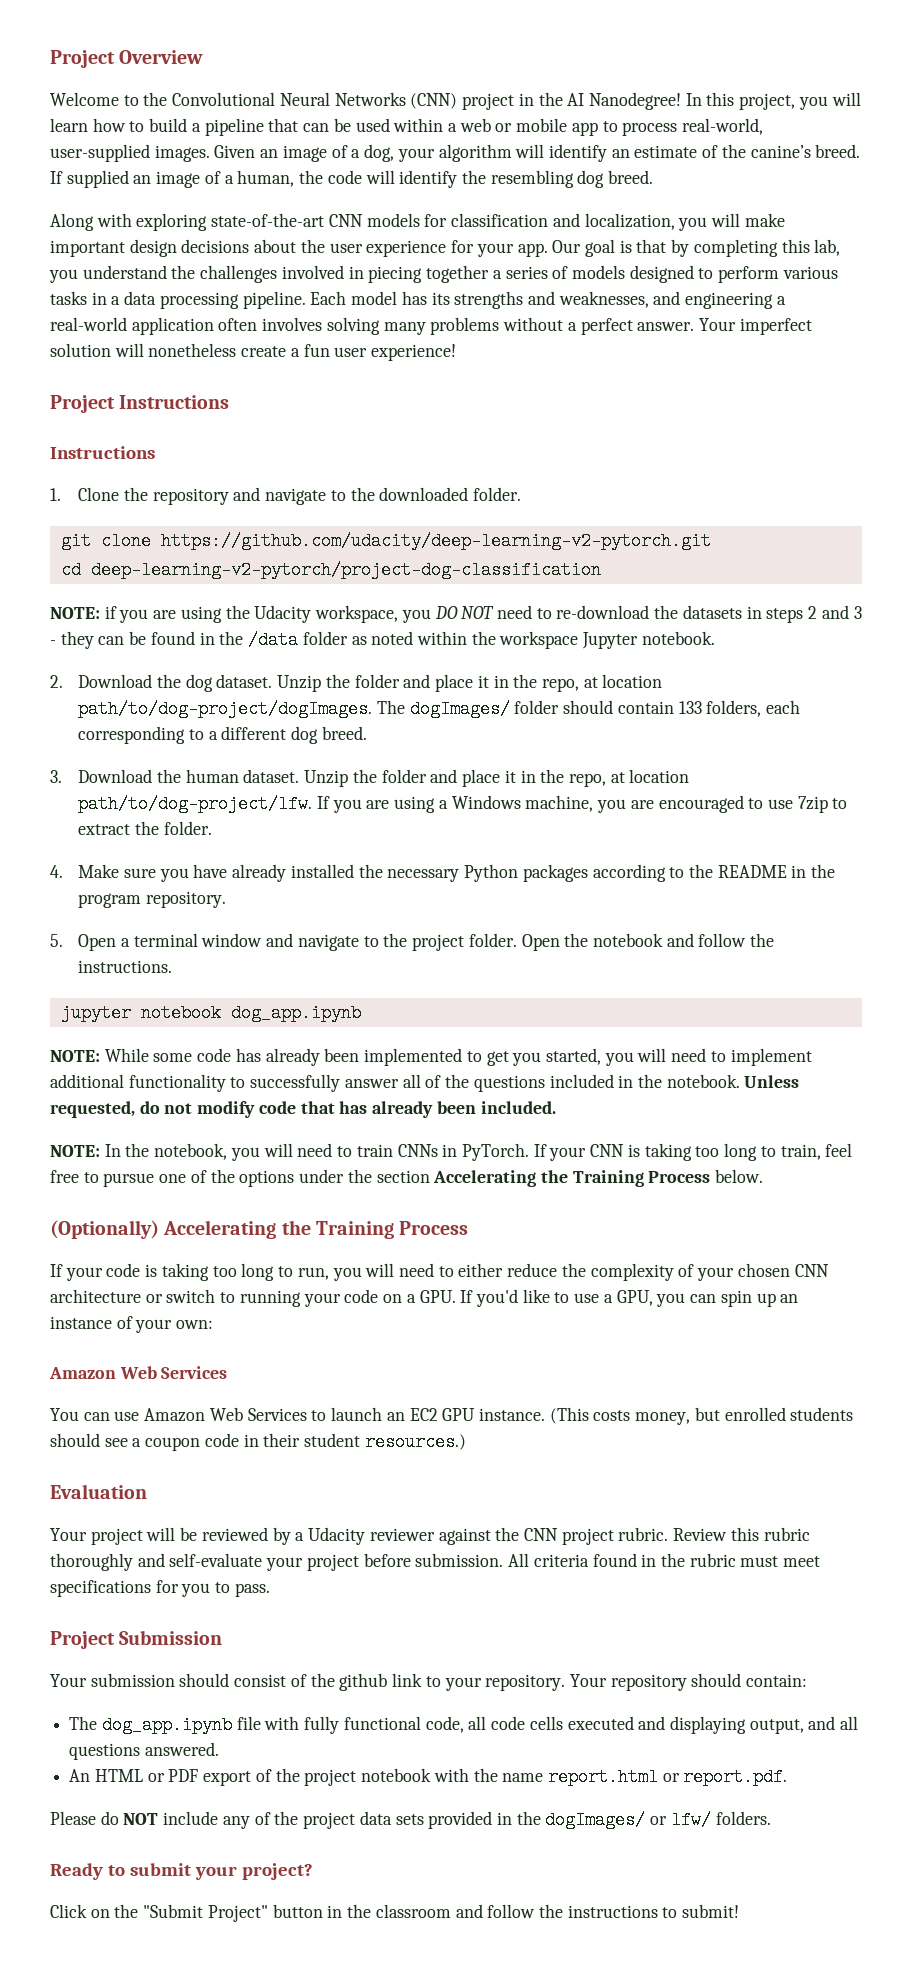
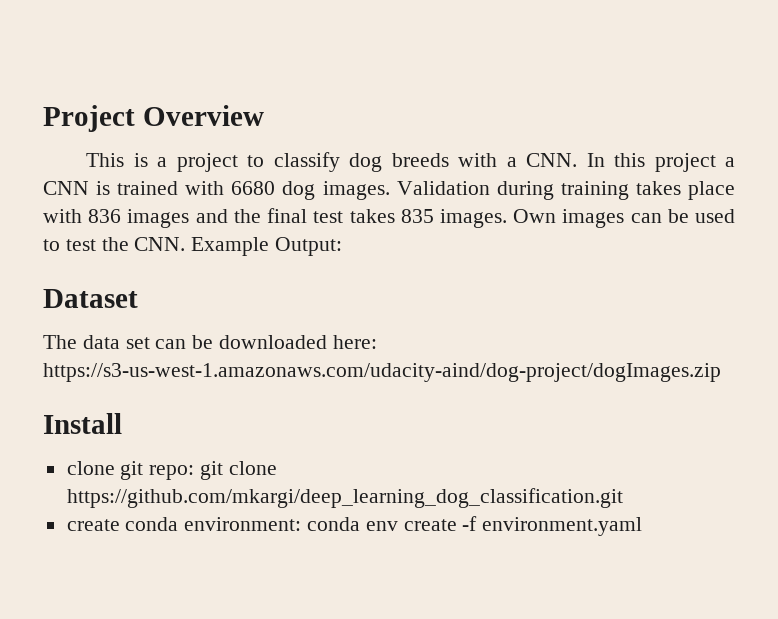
[50,92,861,110] [50,118,764,136] [50,144,861,162] [50,170,654,188] [50,213,785,231] [50,239,841,257] [49,265,838,283] [50,291,786,309] [50,317,812,335] [50,343,457,361] [50,395,230,413] [50,446,155,459] [50,487,522,505] [60,532,711,550] [60,561,601,579] [50,605,862,623] [50,631,715,649] [50,674,663,692] [78,700,801,718] [78,726,367,744] [50,769,690,787] [78,795,848,813] [78,821,212,835] [50,864,836,882] [78,891,227,908] [50,933,775,951] [78,960,173,973] [60,1004,361,1022] [50,1048,812,1066] [50,1074,800,1092] [50,1101,556,1118] [50,1143,853,1161] [50,1169,764,1187] [50,1220,469,1239] [50,1263,829,1281] [50,1289,799,1307] [50,1316,214,1333] [49,1366,228,1379] [50,1407,854,1425] [50,1433,466,1451] [50,1484,147,1499] [50,1527,810,1545] [50,1553,821,1571] [50,1580,270,1597] [50,1630,223,1649] [50,1673,808,1691] [69,1716,859,1734] [69,1742,219,1760] [69,1768,788,1786] [50,1811,771,1829] [50,1863,313,1880] [50,1904,740,1922] Welcome to the Convolutional Neural Networks (CNN) project in the AI Nanodegree! In this project, you will learn how to build a pipeline that can be used within a web or mobile app to process real-world, user-supplied images. Given an image of a dog, your algorithm will identify an estimate of the canine’s breed. If supplied an image of a human, the code will identify the resembling dog breed. // Along with exploring state-of-the-art CNN models for classification and localization, you will make important design decisions about the user experience for your app. Our goal is that by completing this lab, you understand the challenges involved in piecing together a series of models designed to perform various tasks in a data processing pipeline. Each model has its strengths and weaknesses, and engineering a real-world application often involves solving many problems without a perfect answer. Your imperfect solution will nonetheless create a fun user experience! // Project Instructions // Instructions // 1. Clone the repository and navigate to the downloaded folder. // git clone https://github.com/udacity/deep-learning-v2-pytorch.git // cd deep-learning-v2-pytorch/project-dog-classification // NOTE: if you are using the Udacity workspace, you DO NOT need to re-download the datasets in steps 2 and 3 - they can be found in the /data folder as noted within the workspace Jupyter notebook. // 2. Download the dog dataset. Unzip the folder and place it in the repo, at location path/to/dog-project/dogImages. The dogImages/ folder should contain 133 folders, each corresponding to a different dog breed. // 3. Download the human dataset. Unzip the folder and place it in the repo, at location path/to/dog-project/lfw. If you are using a Windows machine, you are encouraged to use 7zip to extract the folder. // 4. Make sure you have already installed the necessary Python packages according to the README in the program repository. // 5. Open a terminal window and navigate to the project folder. Open the notebook and follow the instructions. // jupyter notebook dog_app.ipynb // NOTE: While some code has already been implemented to get you started, you will need to implement additional functionality to successfully answer all of the questions included in the notebook. Unless requested, do not modify code that has already been included. // NOTE: In the notebook, you will need to train CNNs in PyTorch. If your CNN is taking too long to train, feel free to pursue one of the options under the section Accelerating the Training Process below. // (Optionally) Accelerating the Training Process // If your code is taking too long to run, you will need to either reduce the complexity of your chosen CNN architecture or switch to running your code on a GPU. If you'd like to use a GPU, you can spin up an instance of your own: // Amazon Web Services // You can use Amazon Web Services to launch an EC2 GPU instance. (This costs money, but enrolled students should see a coupon code in their student resources.) // Evaluation // Your project will be reviewed by a Udacity reviewer against the CNN project rubric. Review this rubric thoroughly and self-evaluate your project before submission. All criteria found in the rubric must meet specifications for you to pass. // Project Submission // Your submission should consist of the github link to your repository. Your repository should contain: // The dog_app.ipynb file with fully functional code, all code cells executed and displaying output, and all questions answered. // An HTML or PDF export of the project notebook with the name report.html or report.pdf. // Please do NOT include any of the project data sets provided in the dogImages/ or lfw/ folders. // Ready to submit your project? // Click on the "Submit Project" button in the classroom and follow the instructions to submit! -> [86,152,735,172] [43,181,735,200] [43,208,735,228] [43,237,343,256] [43,289,138,308] [43,335,377,349] [43,363,721,382] [43,413,122,434] [66,461,277,480] [66,488,623,508] [66,516,643,536] This is a project to classify dog breeds with a CNN. In this project a CNN is trained with 6680 dog images. Validation during training takes place with 836 images and the final test takes 835 images. Own images can be used to test the CNN. Example Output: // Dataset // The data set can be downloaded here: https://s3-us-west-1.amazonaws.com/udacity-aind/dog-project/dogImages.zip // Install // clone git repo: git clone https://github.com/mkargi/deep_learning_dog_classification.git // create conda environment: conda env create -f environment.yaml

